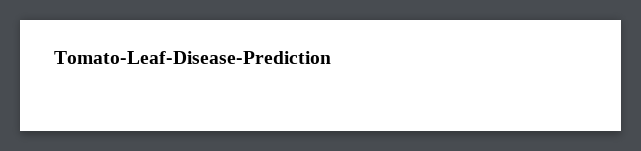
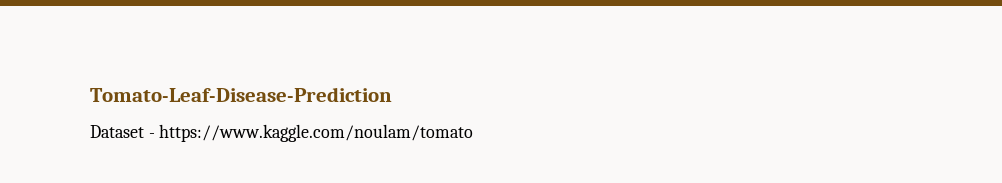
(331, 57) none -> [90,124,474,142] // Dataset - https://www.kaggle.com/noulam/tomato

